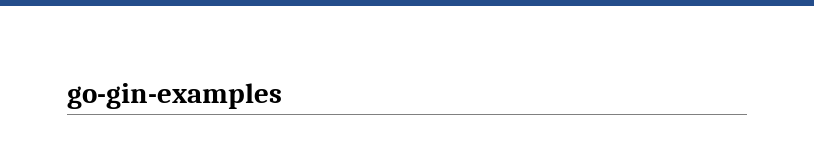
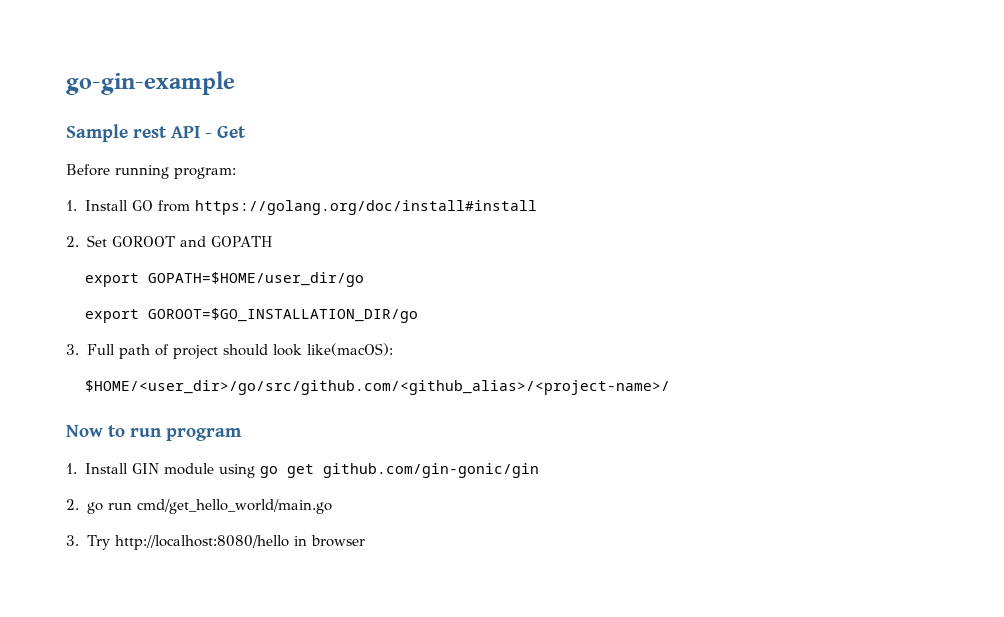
[67,83,282,109] go-gin-examples -> [66,71,235,95] [66,124,246,142] [66,164,236,179] [66,200,537,215] [66,235,273,247] [84,272,364,287] [84,308,418,323] [66,343,393,359] [84,380,670,395] [66,425,242,441] [66,463,539,478] [66,499,332,514] [66,535,366,550] go-gin-example // Sample rest API - Get // Before running program: // 1. Install GO from https://golang.org/doc/install#install // 2. Set GOROOT and GOPATH // export GOPATH=$HOME/user_dir/go // export GOROOT=$GO_INSTALLATION_DIR/go // 3. Full path of project should look like(macOS): // $HOME/<user_dir>/go/src/github.com/<github_alias>/<project-name>/ // Now to run program // 1. Install GIN module using go get github.com/gin-gonic/gin // 2. go run cmd/get_hello_world/main.go // 3. Try http://localhost:8080/hello in browser

